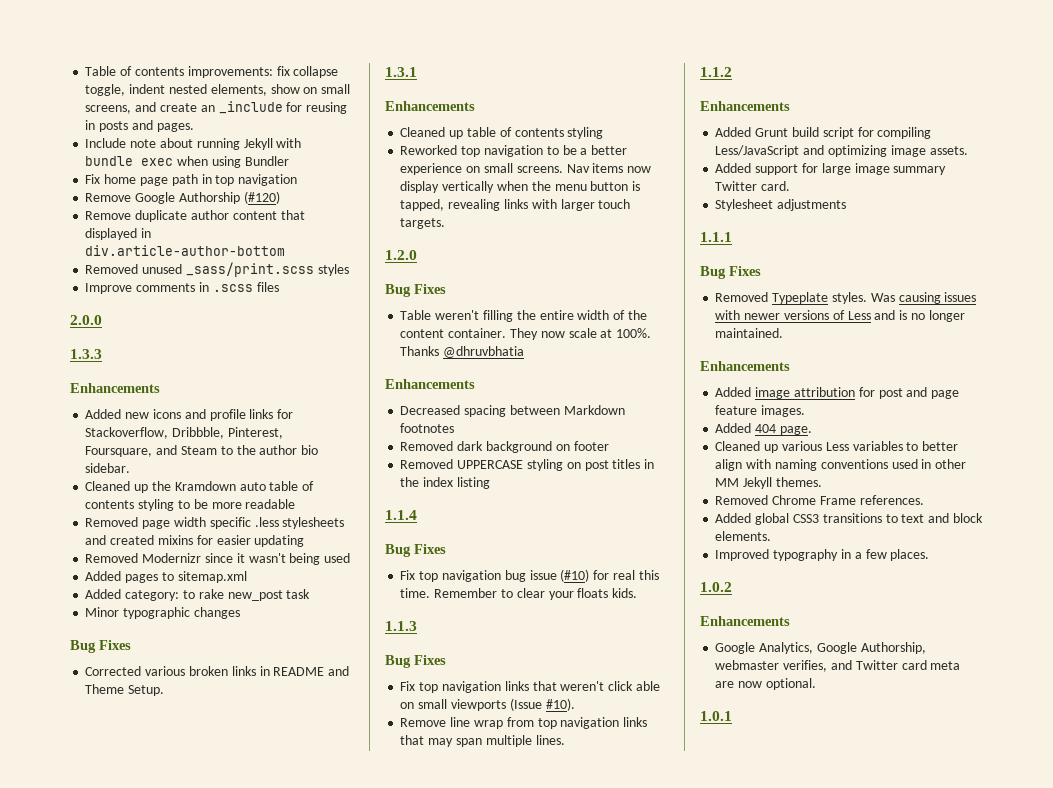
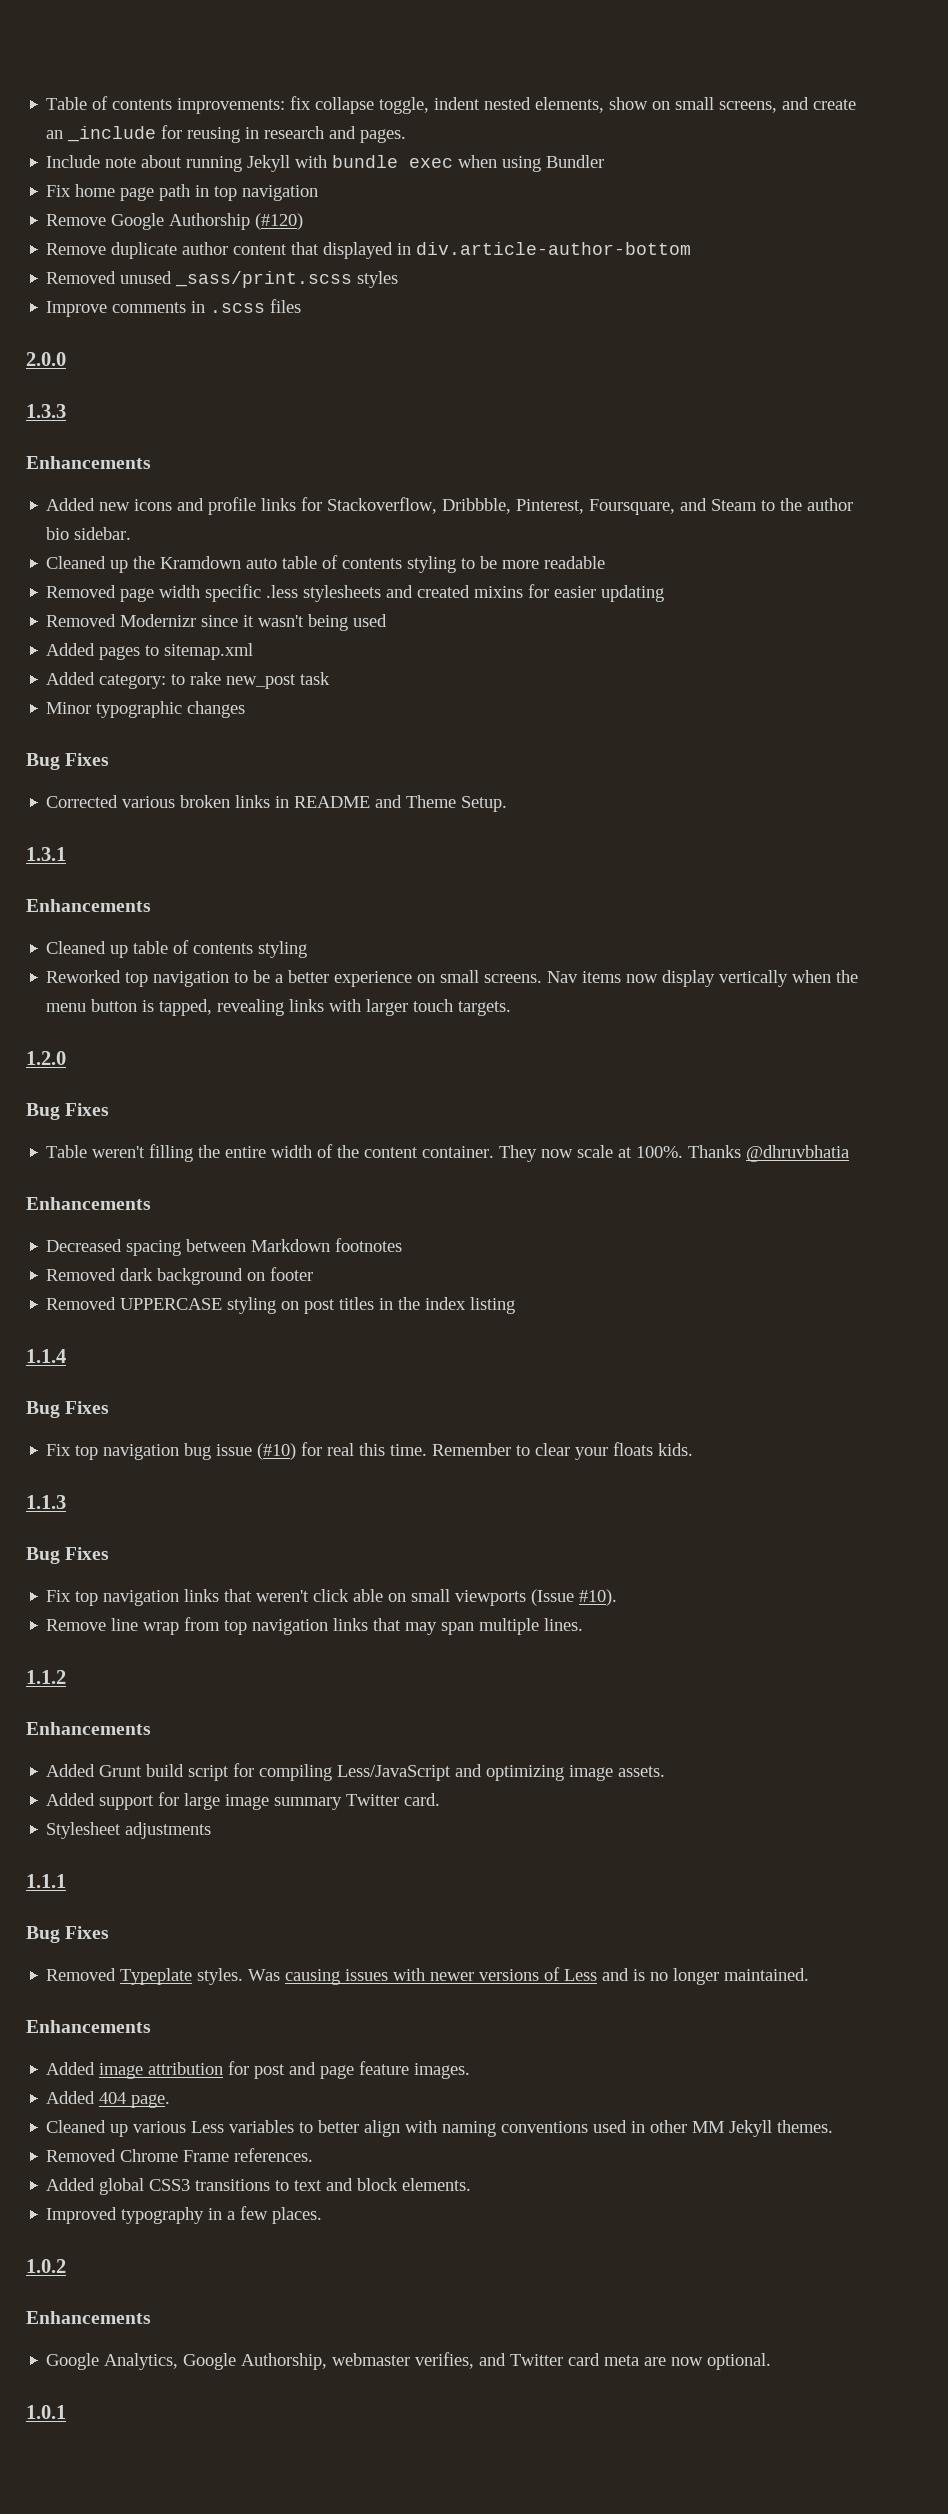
[99,121,129,132] posts -> [264,126,325,139] research

